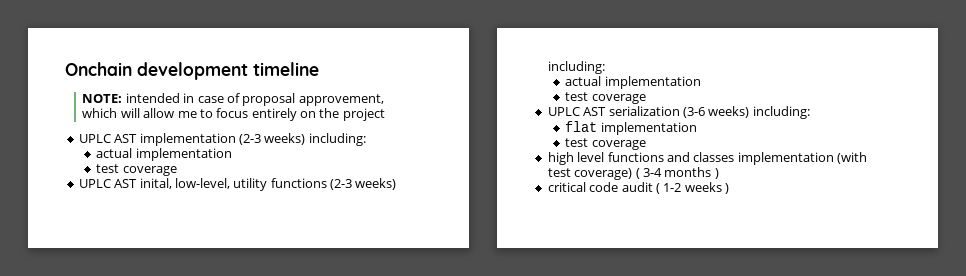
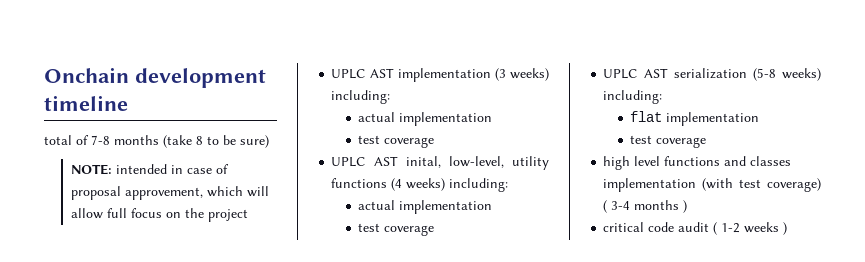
(319, 69) none -> [44,135,269,148] // total of 7-8 months (take 8 to be sure)
[177,108,297,121] me to focus entirely -> [106,208,162,218] full focus
[238,134,261,145] (2-3 -> [494,68,506,81] (3
[330,179,352,190] (2-3 -> [391,178,403,191] (4
[682,107,705,118] (3-6 -> [752,68,776,81] (5-8

